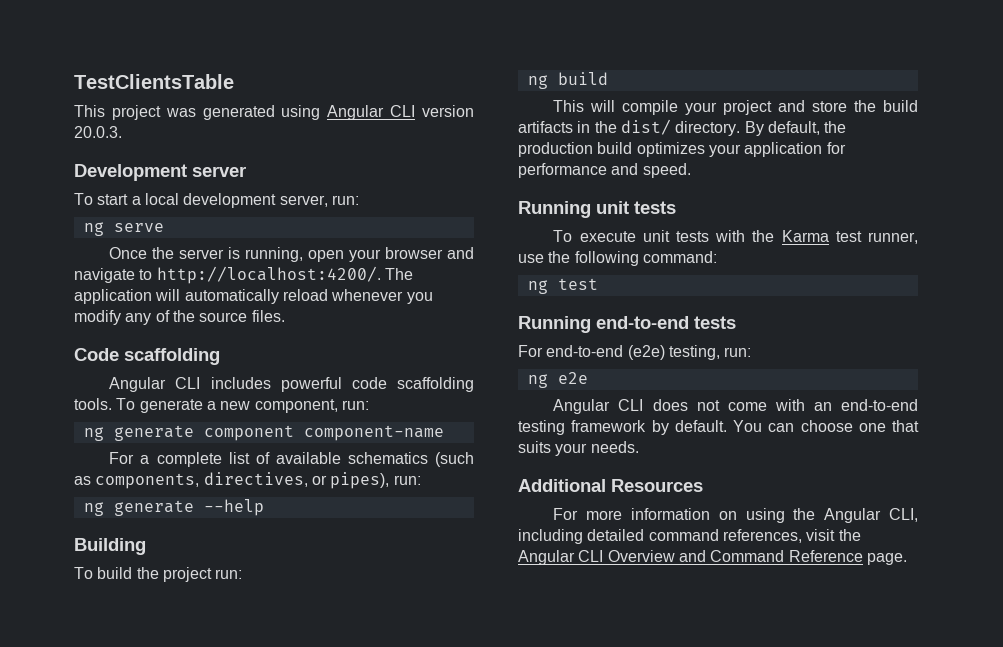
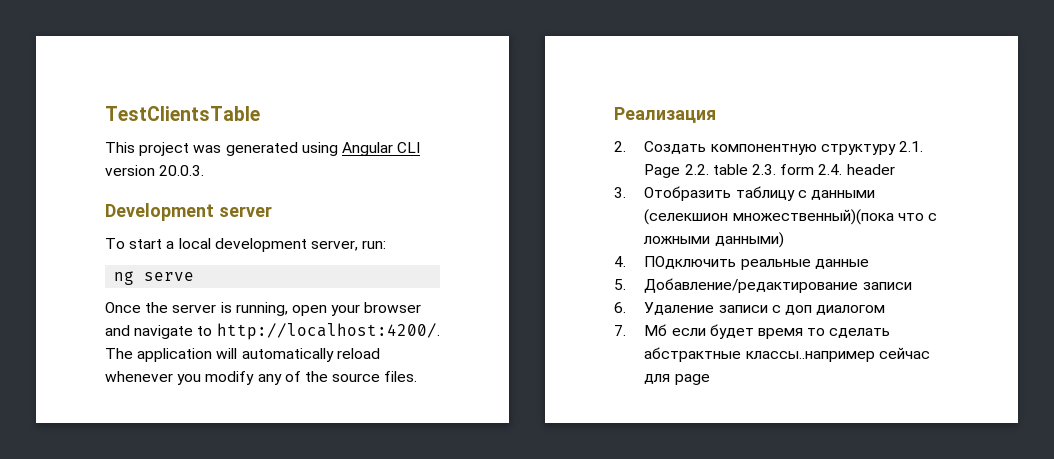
[74,348,220,365] [109,377,475,392] [74,398,369,413] [83,425,444,441] [109,452,474,467] [74,472,421,489] [83,499,264,516] [74,538,146,555] [74,567,243,582] [527,72,608,89] [553,100,918,115] [518,119,847,136] [518,142,846,157] [518,163,691,178] [518,201,676,218] [553,230,918,244] [518,251,717,266] [527,278,598,294] [518,316,736,333] [518,345,752,360] [527,372,588,388] [553,399,918,414] [518,420,919,435] [518,441,639,456] [518,479,703,492] [553,508,918,523] [518,529,861,544] [518,550,907,565] Code scaffolding // Angular CLI includes powerful code scaffolding tools. To generate a new component, run: // ng generate component component-name // For a complete list of available schematics (such as components, directives, or pipes), run: // ng generate --help // Building // To build the project run: // ng build // This will compile your project and store the build artifacts in the dist/ directory. By default, the production build optimizes your application for performance and speed. // Running unit tests // To execute unit tests with the Karma test runner, use the following command: // ng test // Running end-to-end tests // For end-to-end (e2e) testing, run: // ng e2e // Angular CLI does not come with an end-to-end testing framework by default. You can choose one that suits your needs. // Additional Resources // For more information on using the Angular CLI, including detailed command references, visit the Angular CLI Overview and Command Reference page. -> [614,107,716,123] [614,141,923,155] [644,164,895,178] [614,186,875,201] [644,209,937,225] [643,232,784,248] [614,256,869,270] [614,278,912,293] [614,302,886,315] [614,324,891,339] [644,347,930,362] [644,374,710,385] Реализация // 2. Создать компонентную структуру 2.1. Page 2.2. table 2.3. form 2.4. header // 3. Отобразить таблицу с данными (селекшион множественный)(пока что с ложными данными) // 4. ПОдключить реальные данные // 5. Добавление/редактирование записи // 6. Удаление записи с доп диалогом // 7. Мб если будет время то сделать абстрактные классы..например сейчас для page

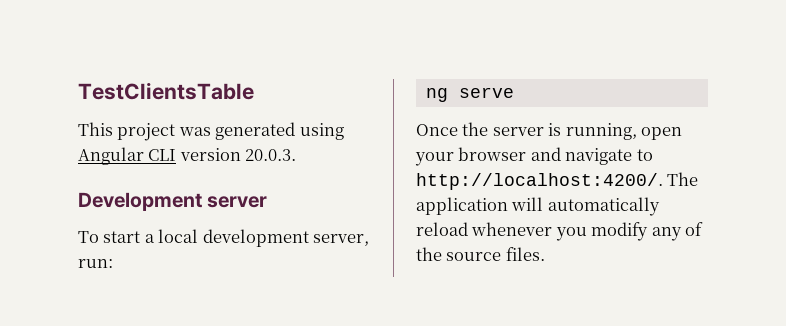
[614,107,716,123] [614,141,923,155] [644,164,895,178] [614,186,875,201] [644,209,937,225] [643,232,784,248] [614,256,869,270] [614,278,912,293] [614,302,886,315] [614,324,891,339] [644,347,930,362] [644,374,710,385] // Реализация // 2. Создать компонентную структуру 2.1. Page 2.2. table 2.3. form 2.4. header // 3. Отобразить таблицу с данными (селекшион множественный)(пока что с ложными данными) // 4. ПОдключить реальные данные // 5. Добавление/редактирование записи // 6. Удаление записи с доп диалогом // 7. Мб если будет время то сделать абстрактные классы..например сейчас для page -> (545, 254) none

